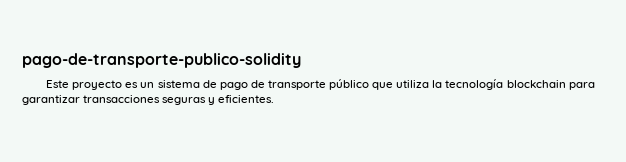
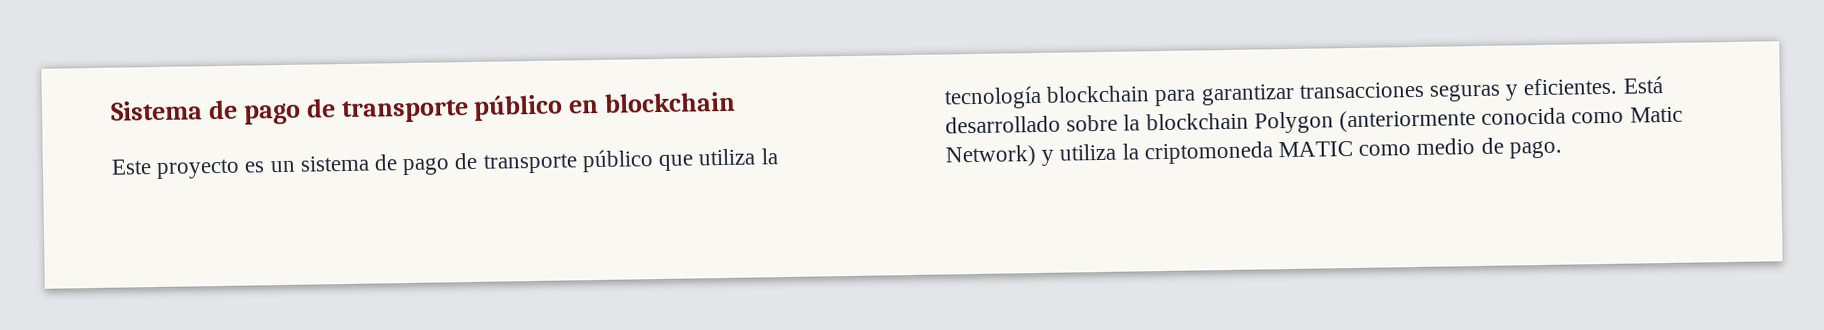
[22,53,301,68] pago-de-transporte-publico-solidity -> [110,91,737,125] Sistema de pago de transporte público en blockchain
(275, 99) none -> [1622,76,1663,94] [945,106,1683,134] [945,137,1562,168] Está desarrollado sobre la blockchain Polygon (anteriormente conocida como Matic Network) y utiliza la criptomoneda MATIC como medio de pago.

